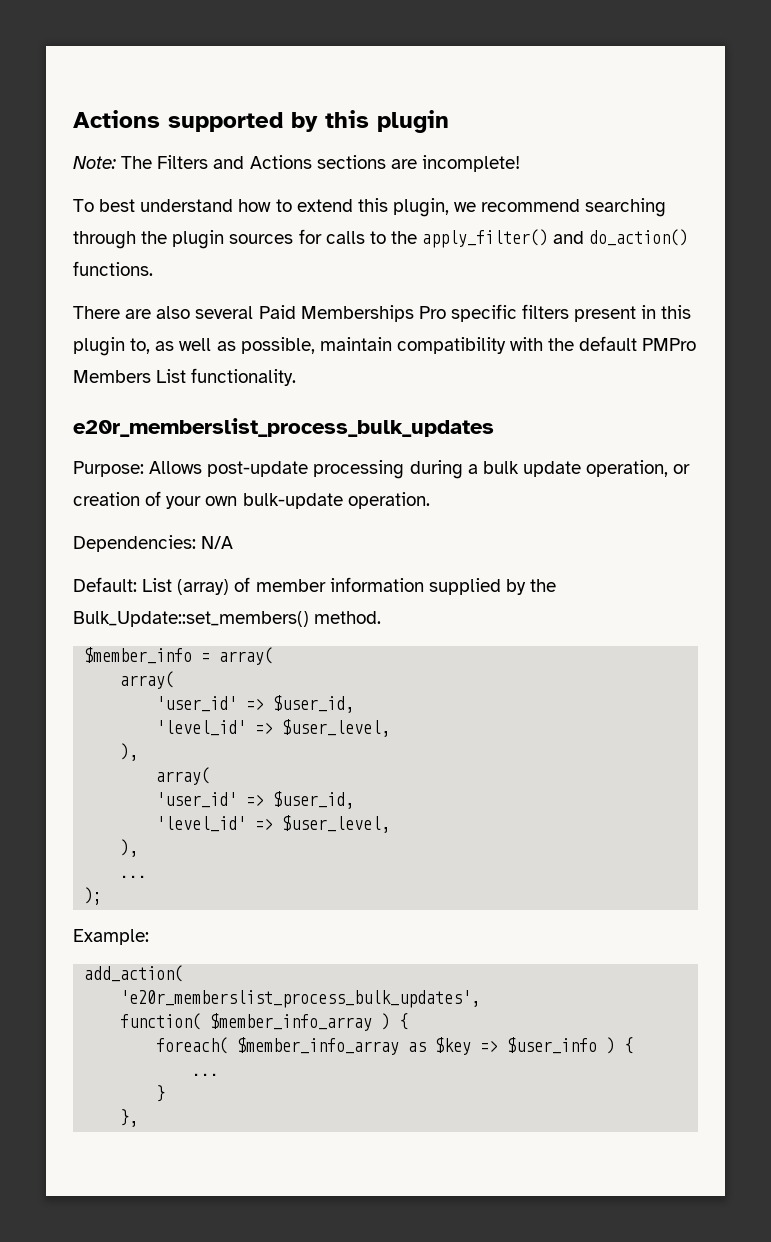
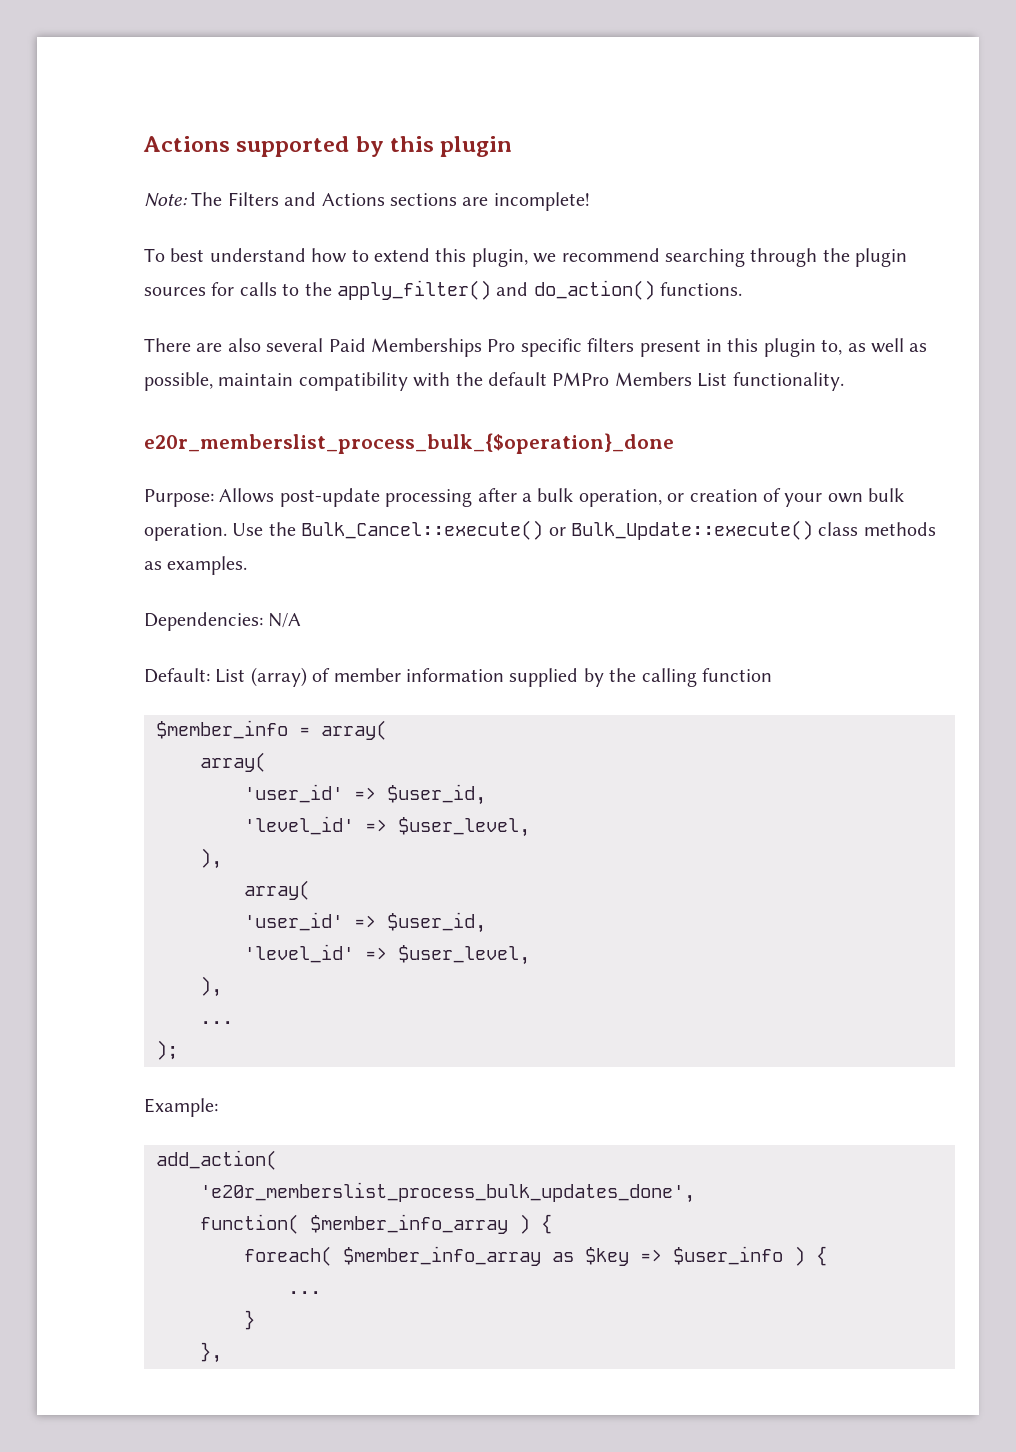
[73,418,494,437] e20r_memberslist_process_bulk_updates -> [144,433,674,454] e20r_memberslist_process_bulk_{$operation}_done
[409,460,463,479] during -> [477,488,517,502] after
[522,461,581,477] update -> (574, 495) none
[242,493,343,509] bulk-update -> [868,488,905,502] bulk
(430, 500) none -> [232,520,936,540] [144,556,248,575] Use the Bulk_Cancel::execute() or Bulk_Update::execute() class methods as examples.
[73,611,382,627] Bulk_Update::set_members() method. -> [641,668,772,687] calling function
[120,990,481,1008] 'e20r_memberslist_process_bulk_updates', -> [200,1182,695,1203] 'e20r_memberslist_process_bulk_updates_done',

